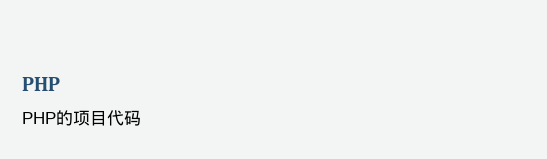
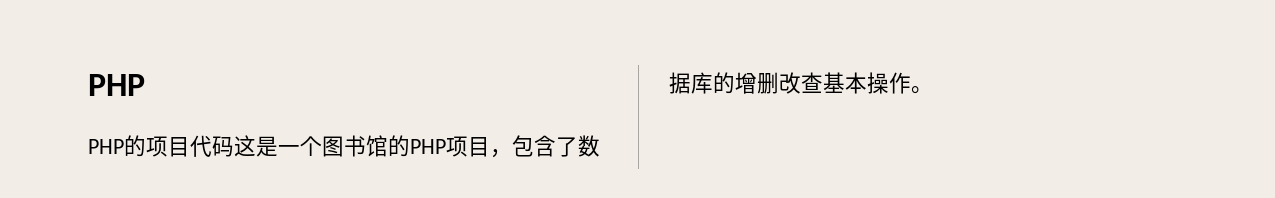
(141, 118) none -> [234,135,600,158] [669,72,933,94] 这是一个图书馆的PHP项目，包含了数据库的增删改查基本操作。

